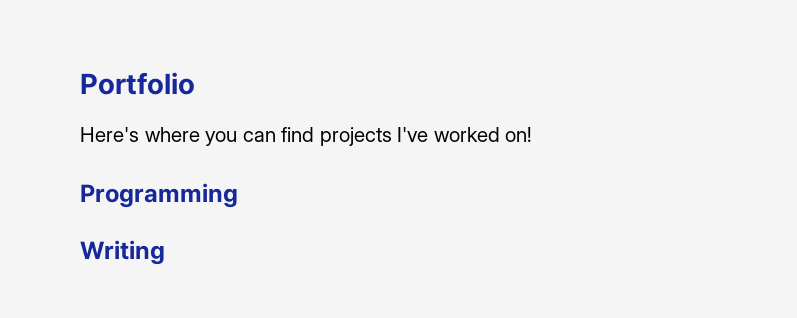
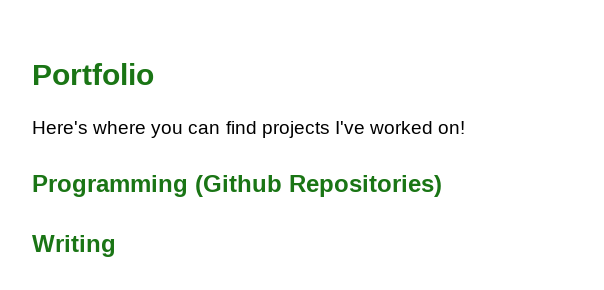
(238, 195) none -> [195,175,442,197] (Github Repositories)

